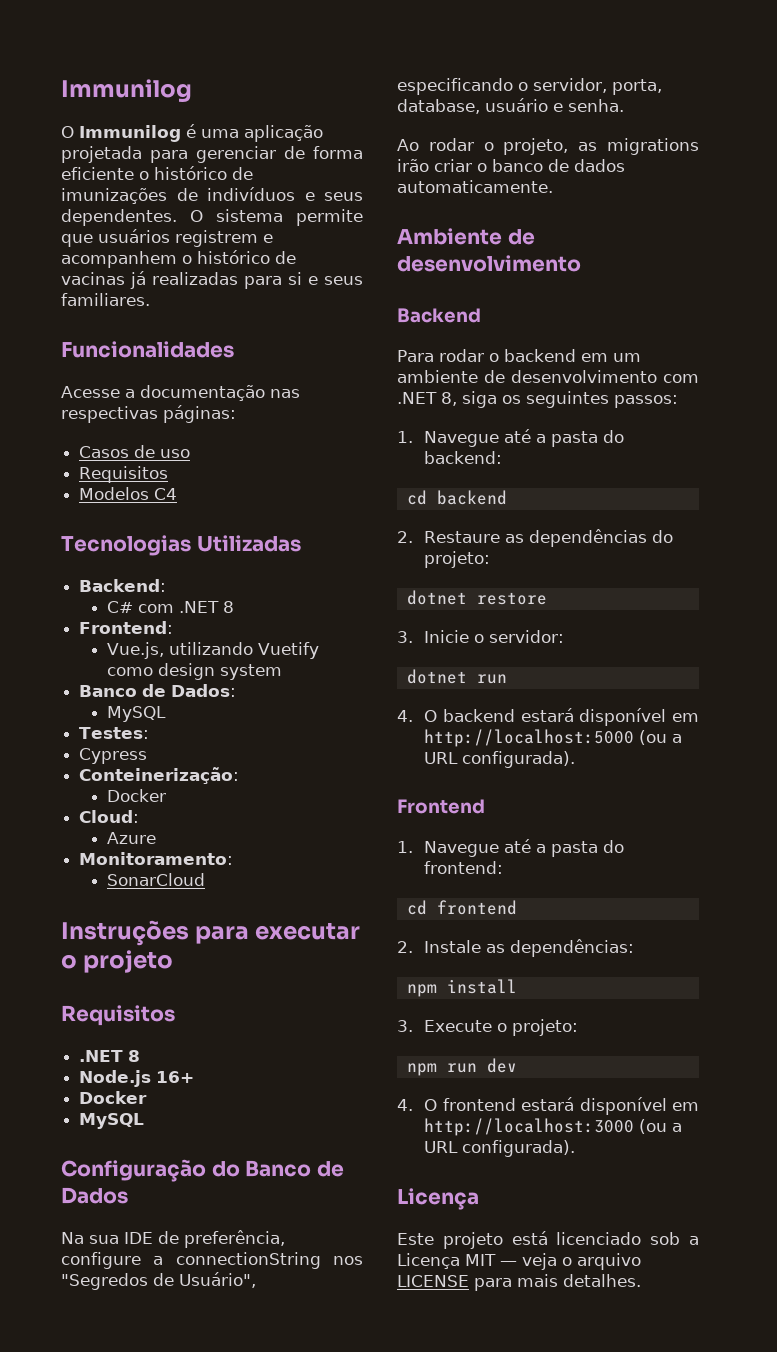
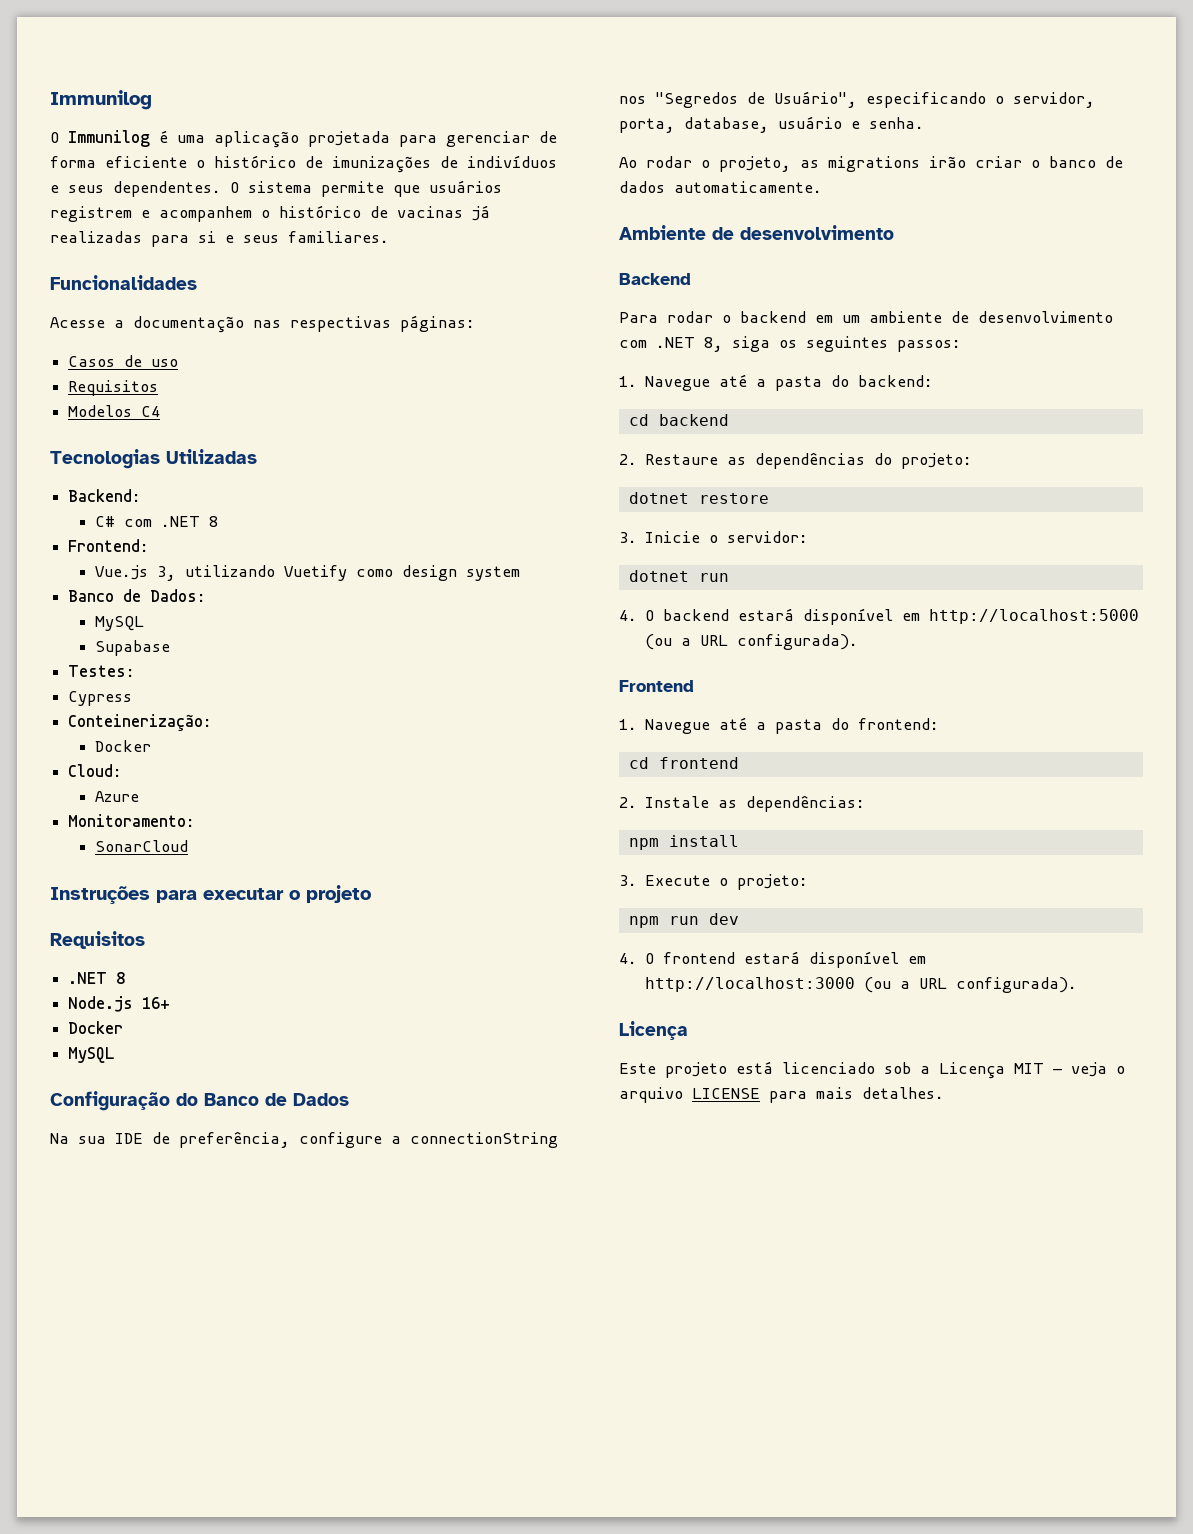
[106,642,164,659] Vue.js, -> [94,565,176,581] Vue.js 3,
(166, 714) none -> [94,640,170,656] // Supabase

